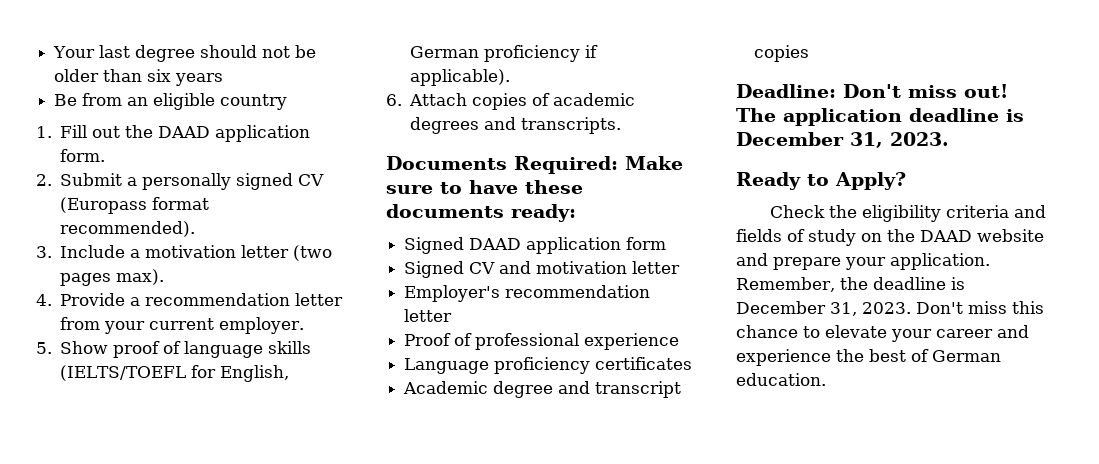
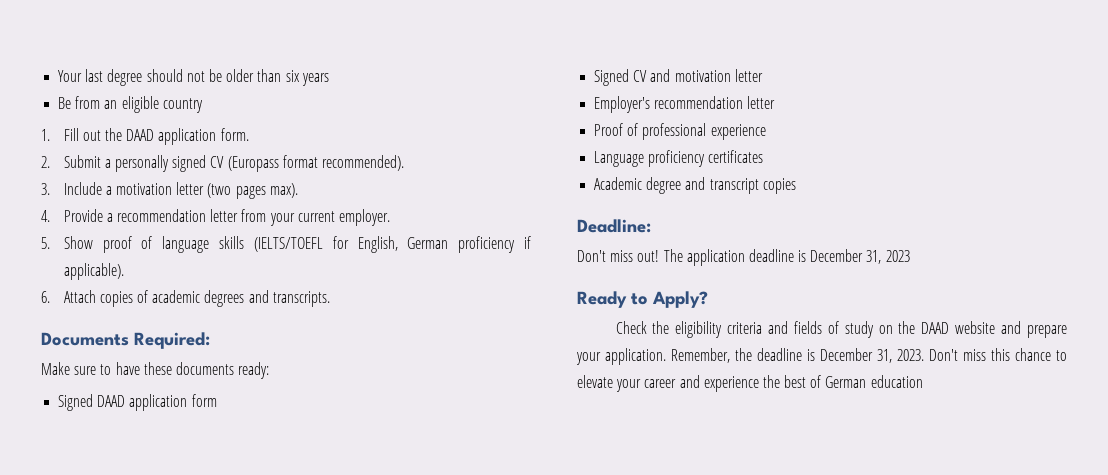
(618, 165) none -> (210, 340) //
(836, 91) none -> (651, 226) //
[890,132,949,146] 2023. -> [885,250,910,262] 2023
[736,373,826,386] education. -> [870,375,923,388] education

